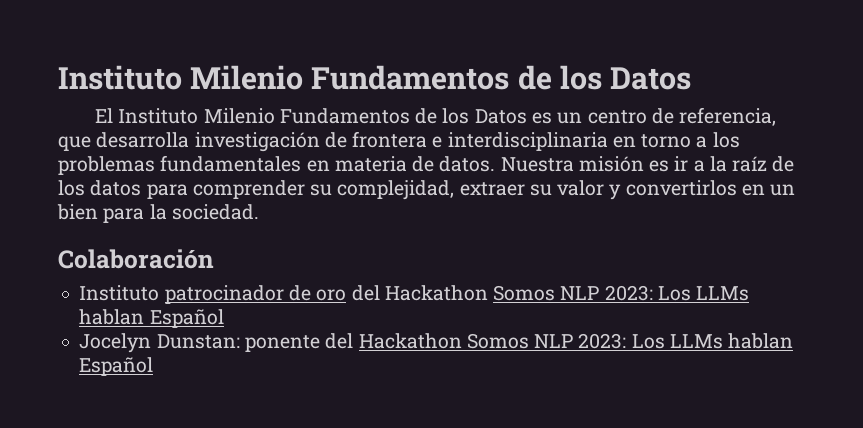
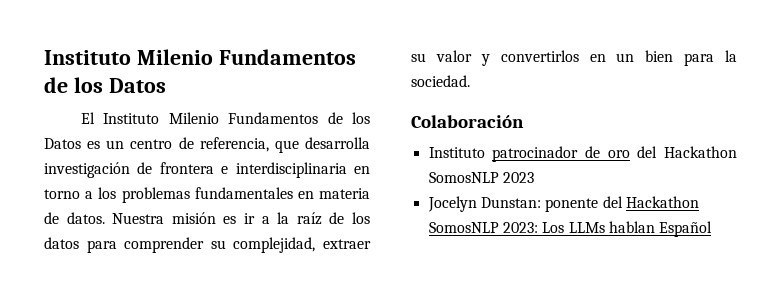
[493,285,750,301] [79,309,224,328] Somos NLP 2023: Los LLMs hablan Español -> [428,172,534,183] SomosNLP 2023
[466,333,574,349] Somos NLP -> [428,222,499,233] SomosNLP

